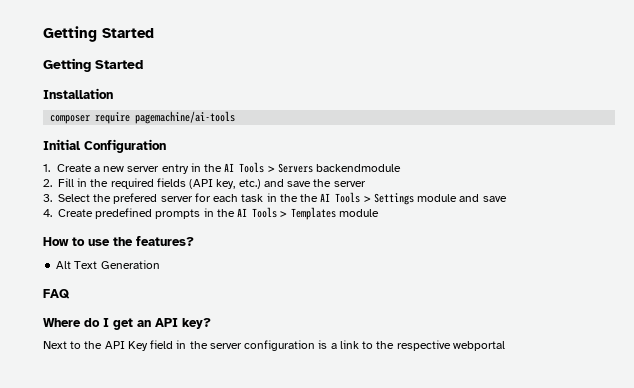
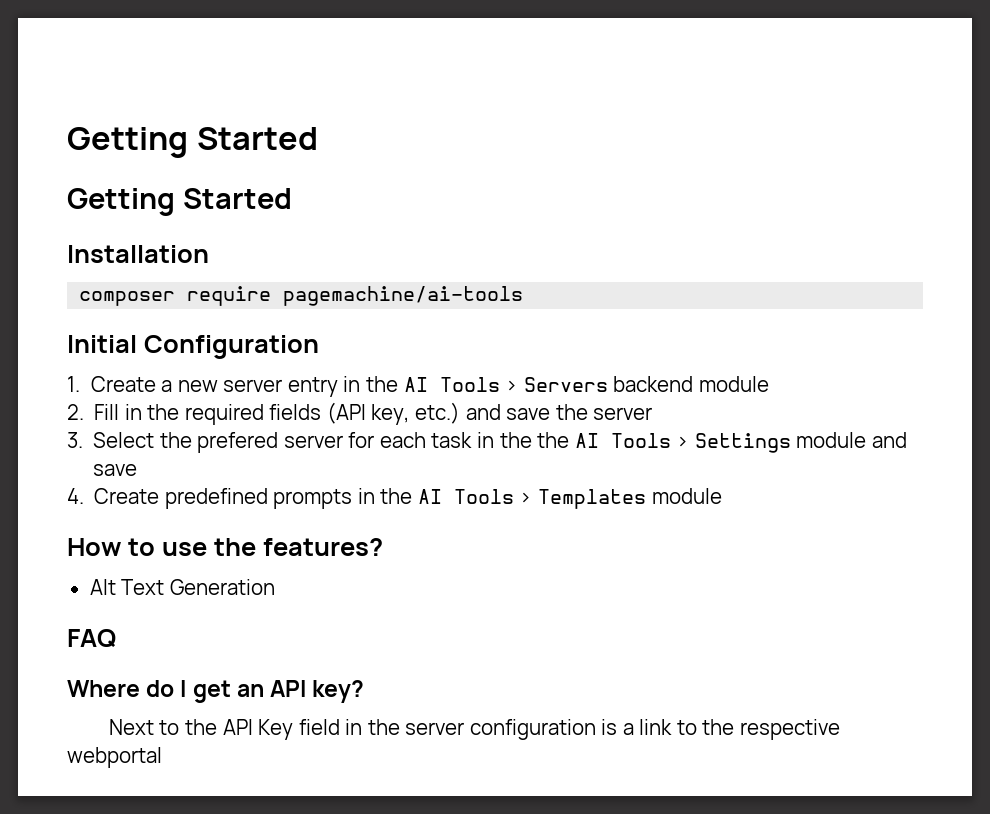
[316,164,402,172] backendmodule -> [613,376,769,392] backend module

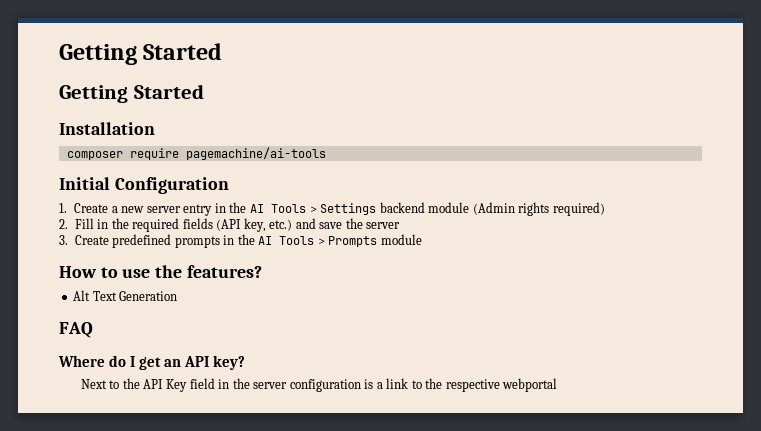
[523,377,608,392] Servers -> [320,203,377,215] Settings
(769, 384) none -> [472,202,605,216] (Admin rights required)
[93,432,907,453] [93,464,138,476] [67,488,84,504] Select the prefered server for each task in the the AI Tools > Settings module and save // 4. -> (68, 240) none
[537,489,646,509] Templates -> [328,236,378,247] Prompts

